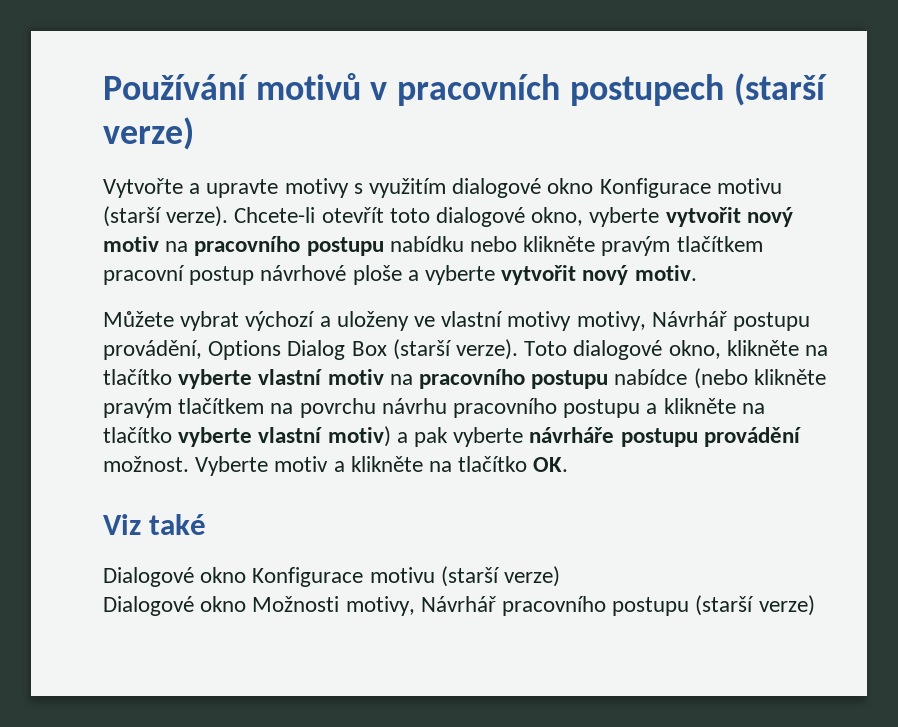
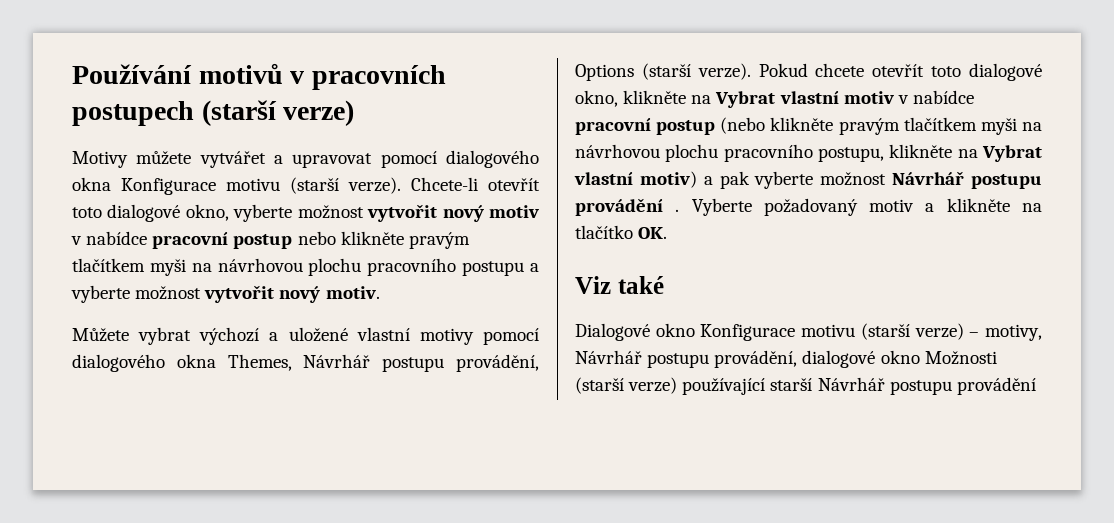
[103,178,594,198] Vytvořte a upravte motivy s využitím dialogové okno -> [72,150,539,168] [72,177,111,191] Motivy můžete vytvářet a upravovat pomocí dialogového okna
(660, 217) none -> [297,205,364,219] možnost
[165,236,763,256] [103,265,402,285] na pracovního postupu nabídku nebo klikněte pravým tlačítkem pracovní postup návrhové ploše -> [71,231,470,249] [72,258,525,276] v nabídce pracovní postup nebo klikněte pravým tlačítkem myši na návrhovou plochu pracovního postupu
(496, 275) none -> [135,286,202,300] možnost
[336,311,811,331] [103,339,829,360] [103,368,826,389] [103,398,765,418] [103,427,253,447] uloženy ve vlastní motivy motivy, Návrhář postupu provádění, Options Dialog Box (starší verze). Toto dialogové okno, klikněte na tlačítko vyberte vlastní motiv na pracovního postupu nabídce (nebo klikněte pravým tlačítkem na povrchu návrhu pracovního postupu a klikněte na tlačítko vyberte -> [288,327,539,345] [72,354,539,372] [575,63,1042,81] [575,90,974,108] [575,117,1042,135] [575,144,1042,162] uložené vlastní motivy pomocí dialogového okna Themes, Návrhář postupu provádění, Options (starší verze). Pokud chcete otevřít toto dialogové okno, klikněte na Vybrat vlastní motiv v nabídce pracovní postup (nebo klikněte pravým tlačítkem myši na návrhovou plochu pracovního postupu, klikněte na Vybrat
[529,427,801,447] [103,456,269,476] návrháře postupu provádění možnost. Vyberte -> [820,171,1042,189] [575,198,858,216] možnost Návrhář postupu provádění . Vyberte požadovaný
[103,595,815,616] // Dialogové okno Možnosti motivy, Návrhář pracovního postupu (starší verze) -> [969,324,1042,341] [575,350,997,368] [575,377,1036,395] – motivy, Návrhář postupu provádění, dialogové okno Možnosti (starší verze) používající starší Návrhář postupu provádění

